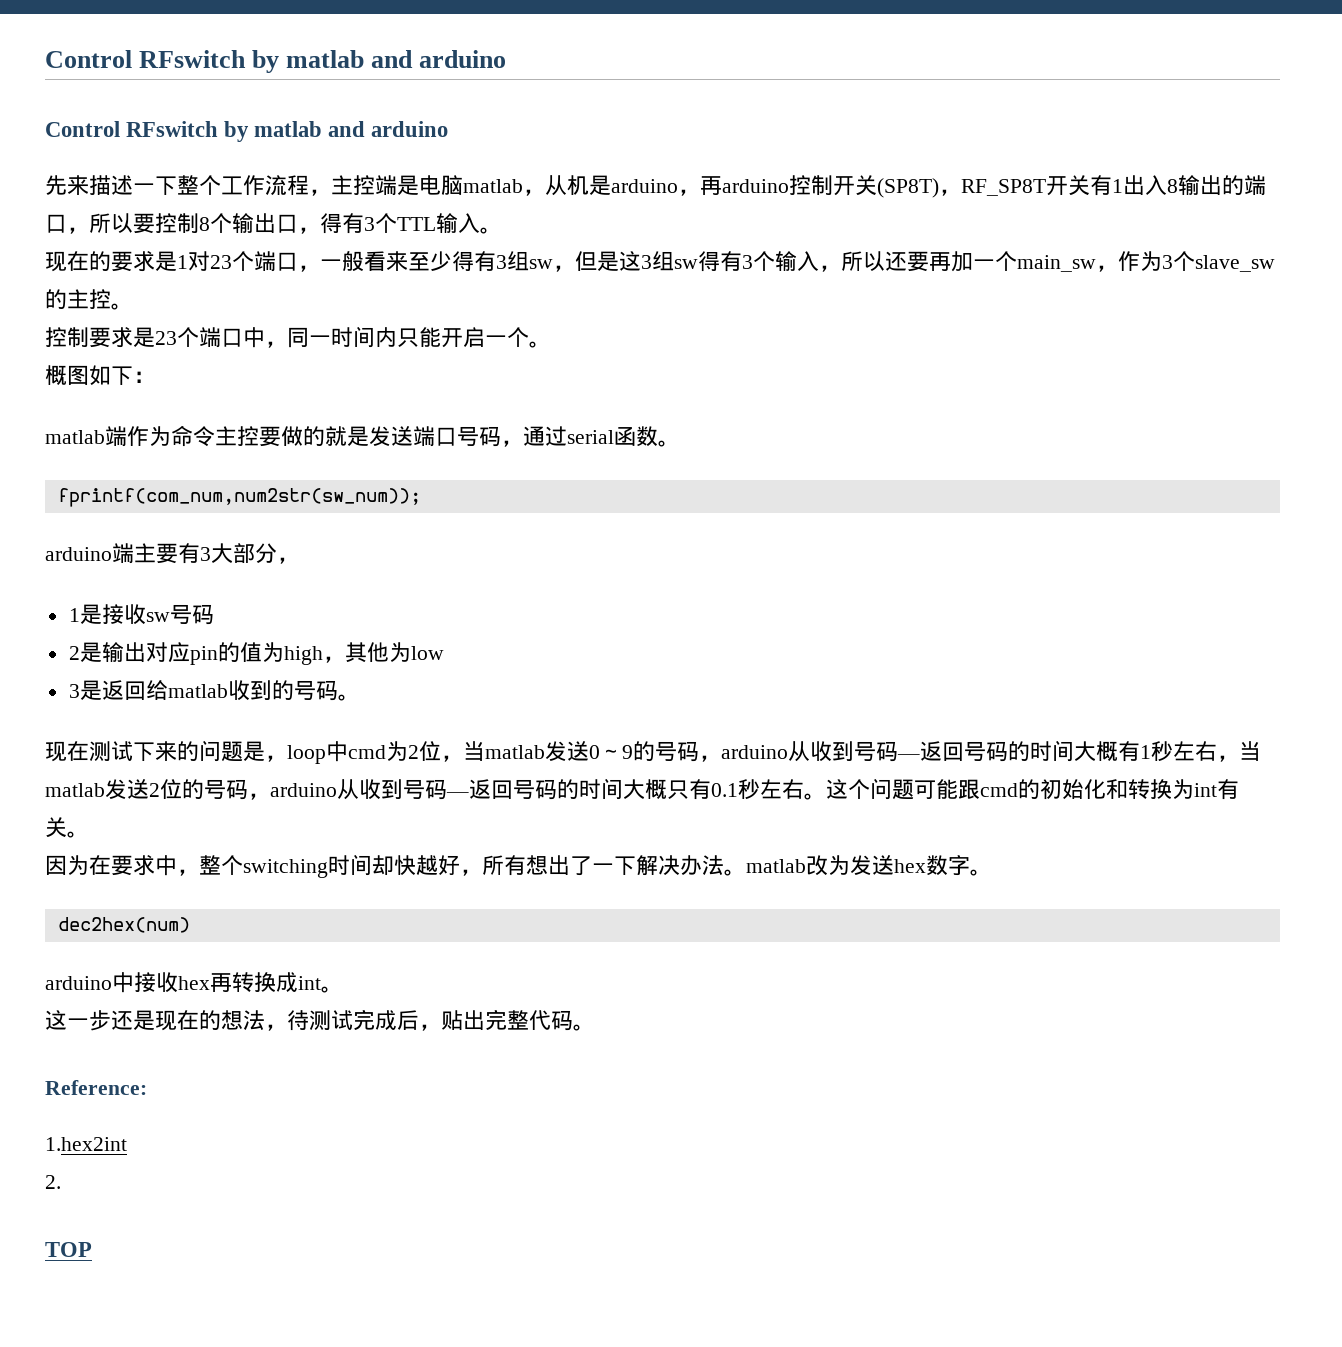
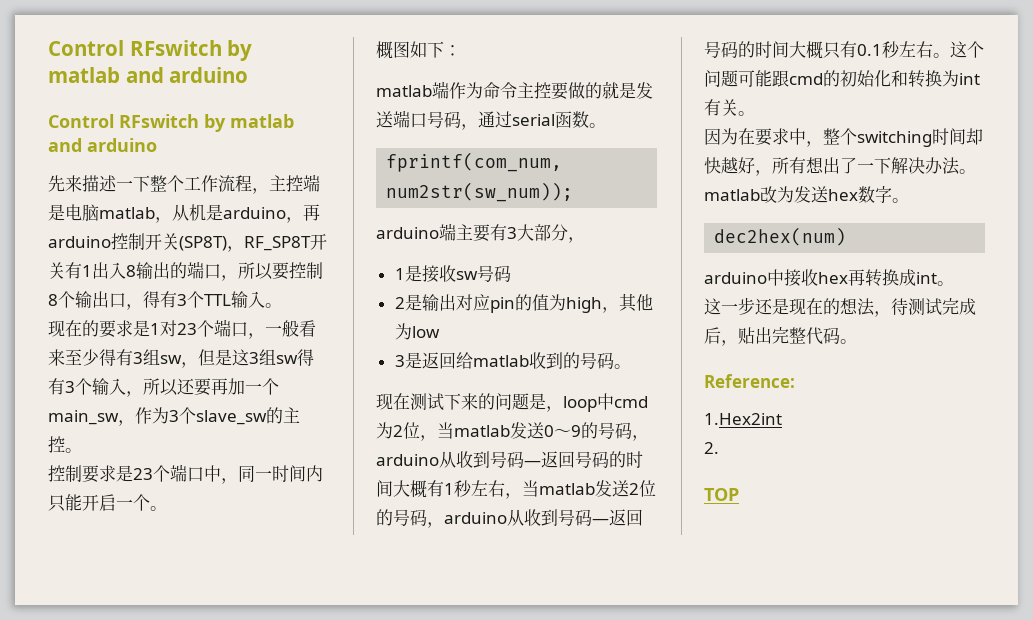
[45,1137,127,1151] 1.hex2int -> [704,413,782,425] 1.Hex2int

